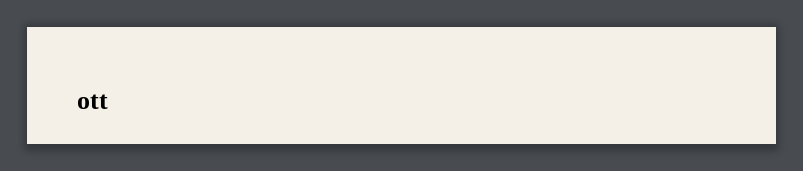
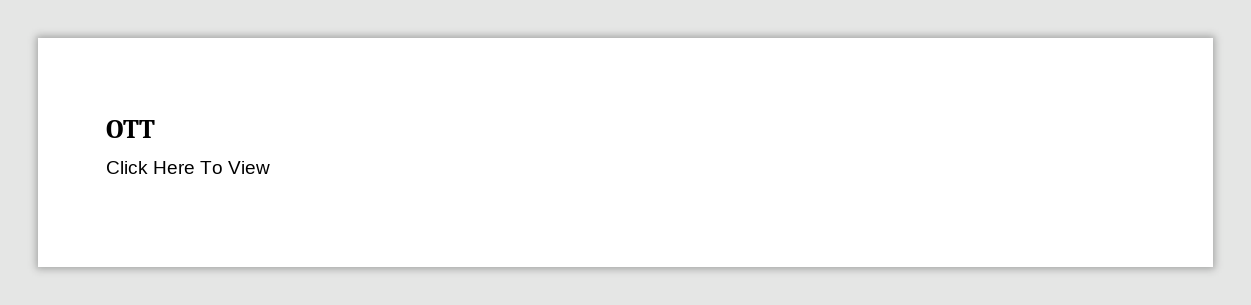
[77,94,108,109] ott -> [106,120,155,138] [106,161,271,174] OTT // Click Here To View

